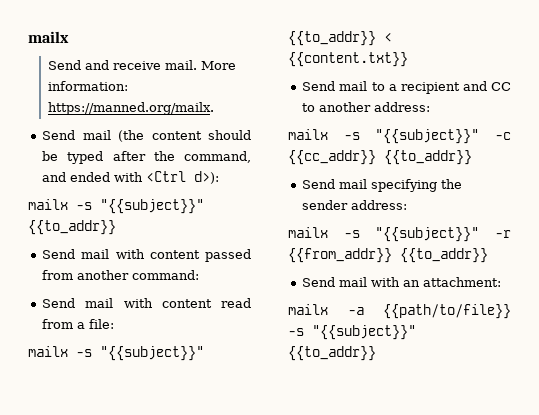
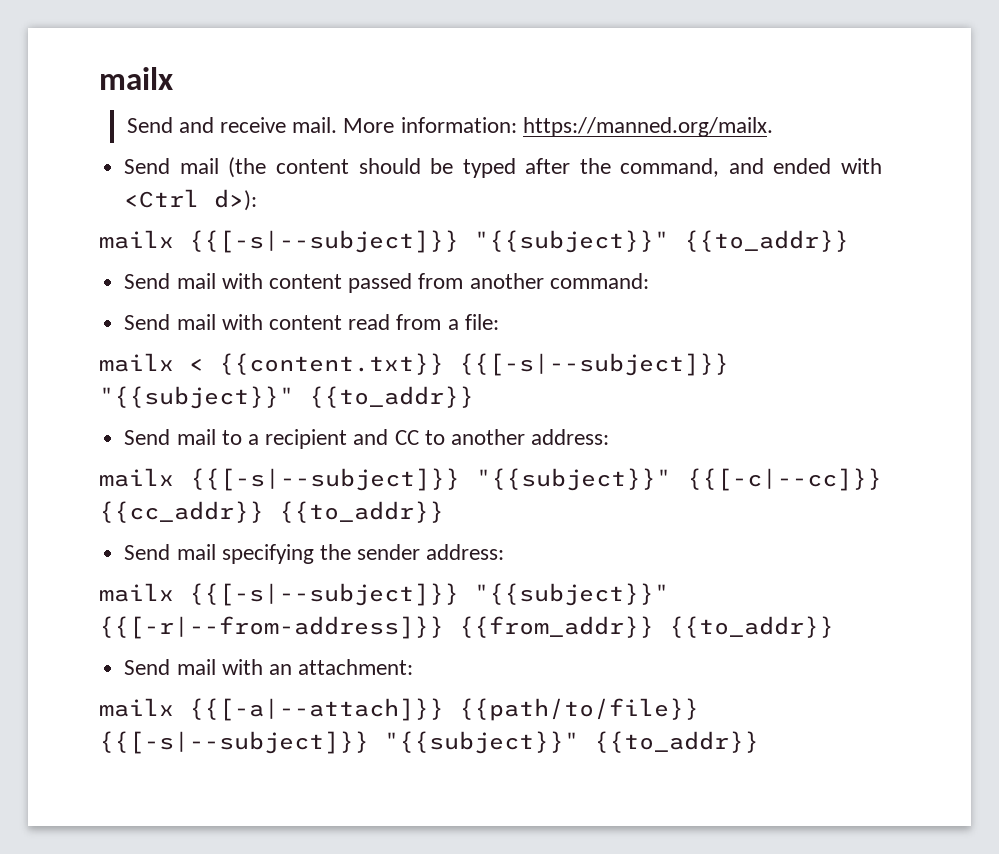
[76,202,92,210] -s -> [189,230,459,253] {{[-s|--subject]}}
[76,346,204,361] [288,31,392,46] [288,52,408,67] -s "{{subject}}" {{to_addr}} < {{content.txt}} -> [189,353,729,376] [99,386,474,409] < {{content.txt}} {{[-s|--subject]}} "{{subject}}" {{to_addr}}
[343,129,511,144] -s "{{subject}}" -c -> [190,468,882,491] {{[-s|--subject]}} "{{subject}}" {{[-c|--cc]}}
[343,227,511,242] -s "{{subject}}" -r -> [189,583,669,606] [99,616,444,639] {{[-s|--subject]}} "{{subject}}" {{[-r|--from-address]}}
[347,304,511,319] [288,328,304,336] -a {{path/to/file}} -s -> [189,698,699,721] [99,731,369,754] {{[-a|--attach]}} {{path/to/file}} {{[-s|--subject]}}

